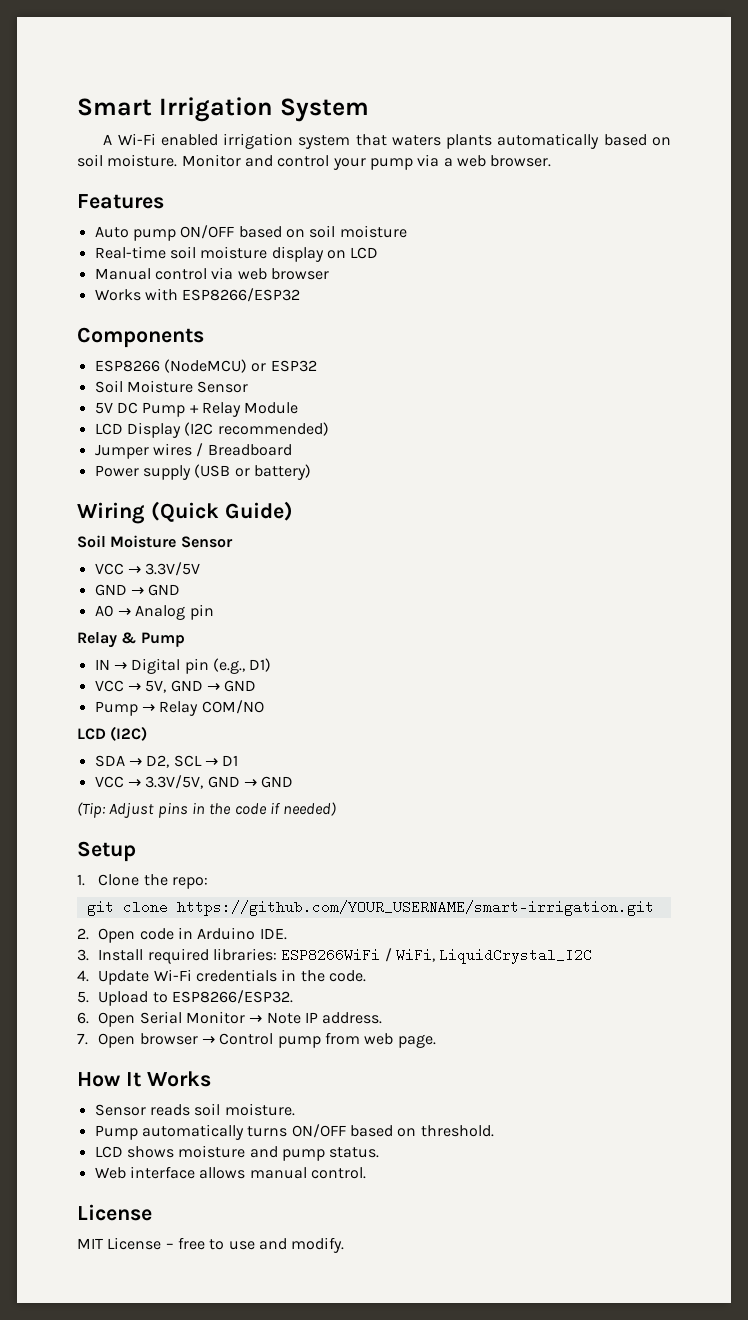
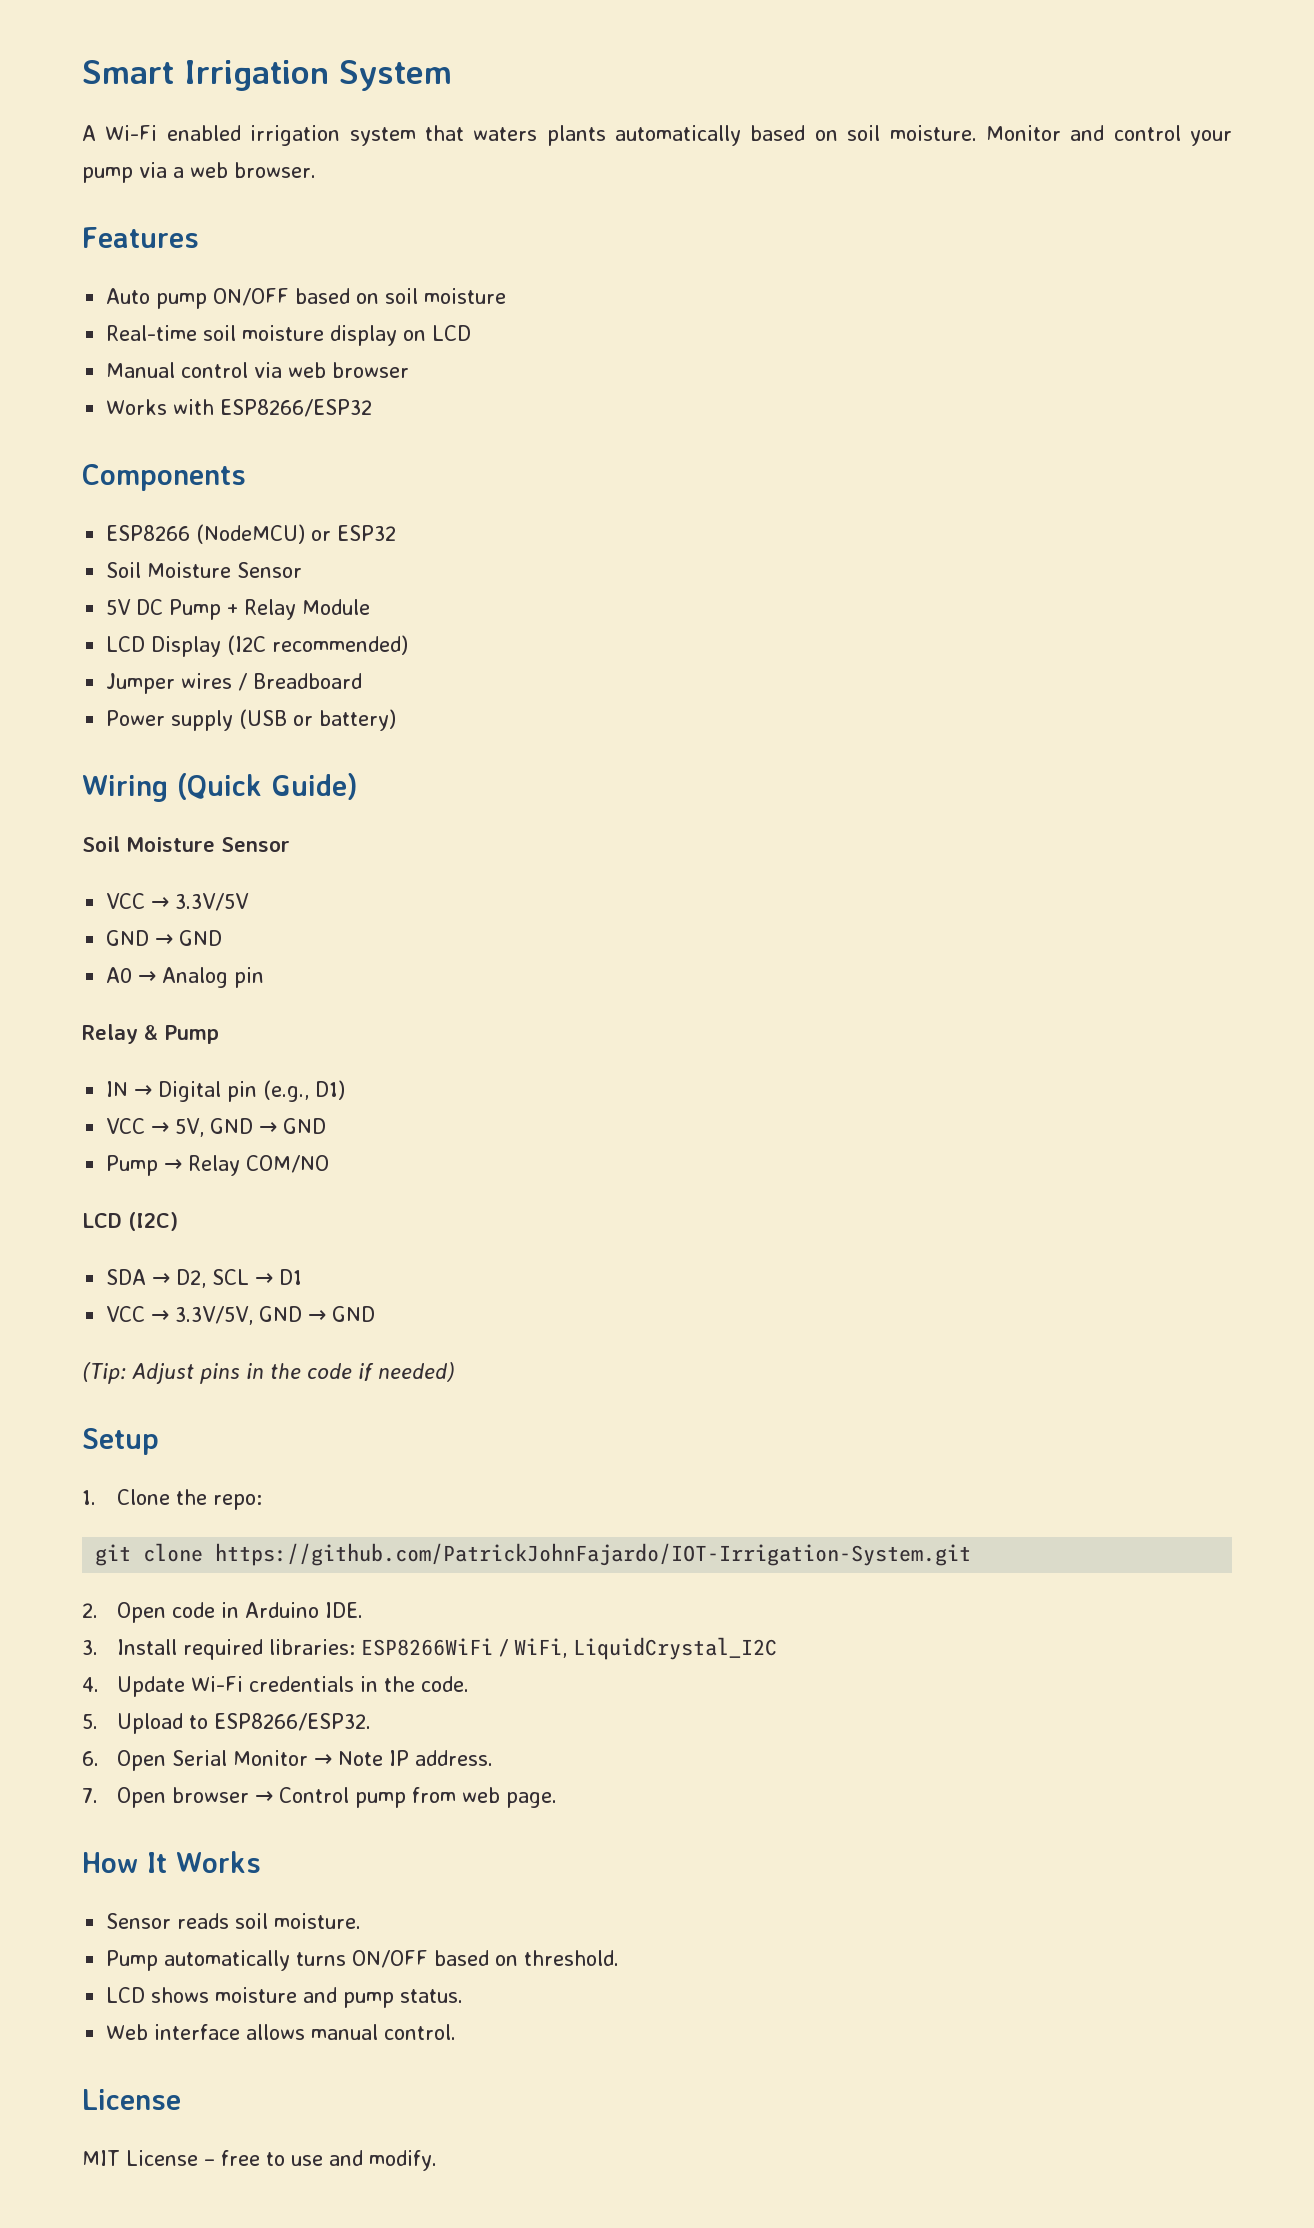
[176,900,654,916] https://github.com/YOUR_USERNAME/smart-irrigation.git -> [215,1543,972,1566] https://github.com/PatrickJohnFajardo/IOT-Irrigation-System.git

